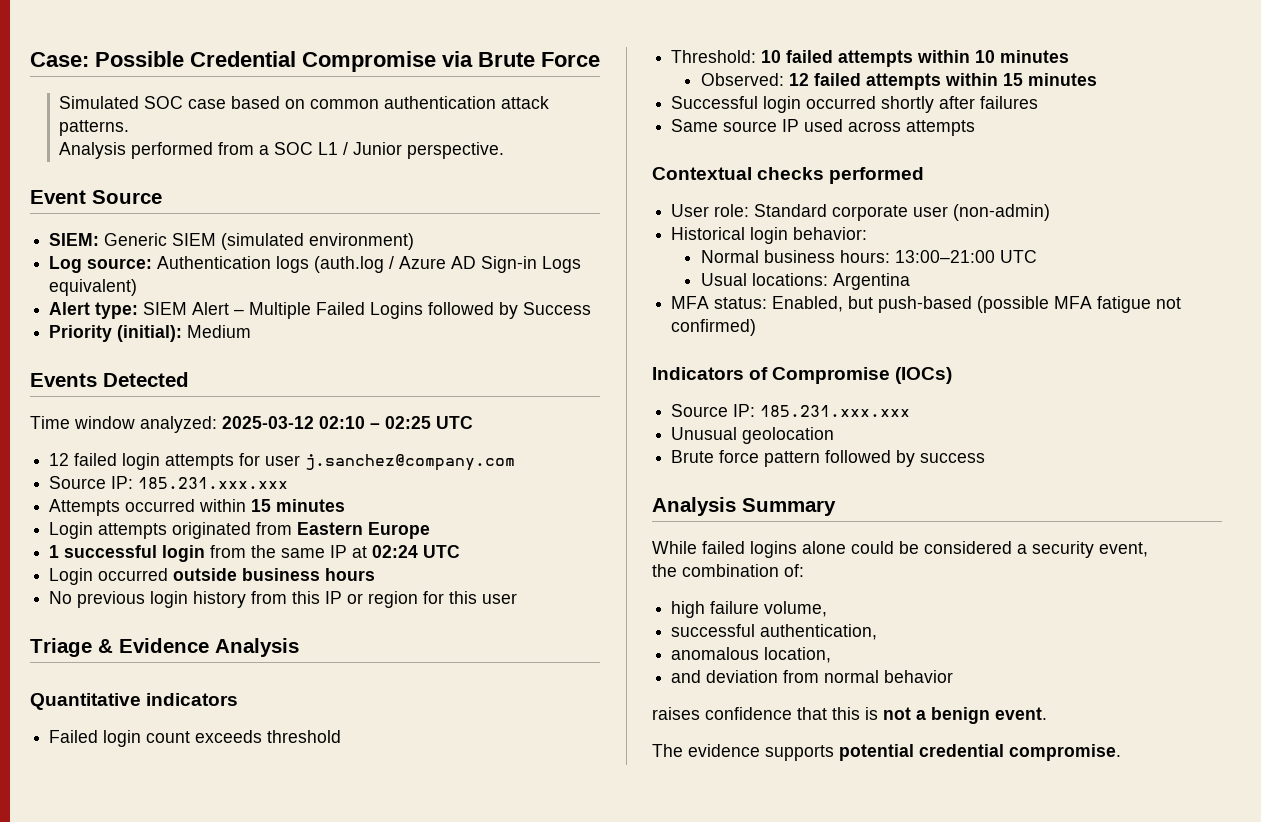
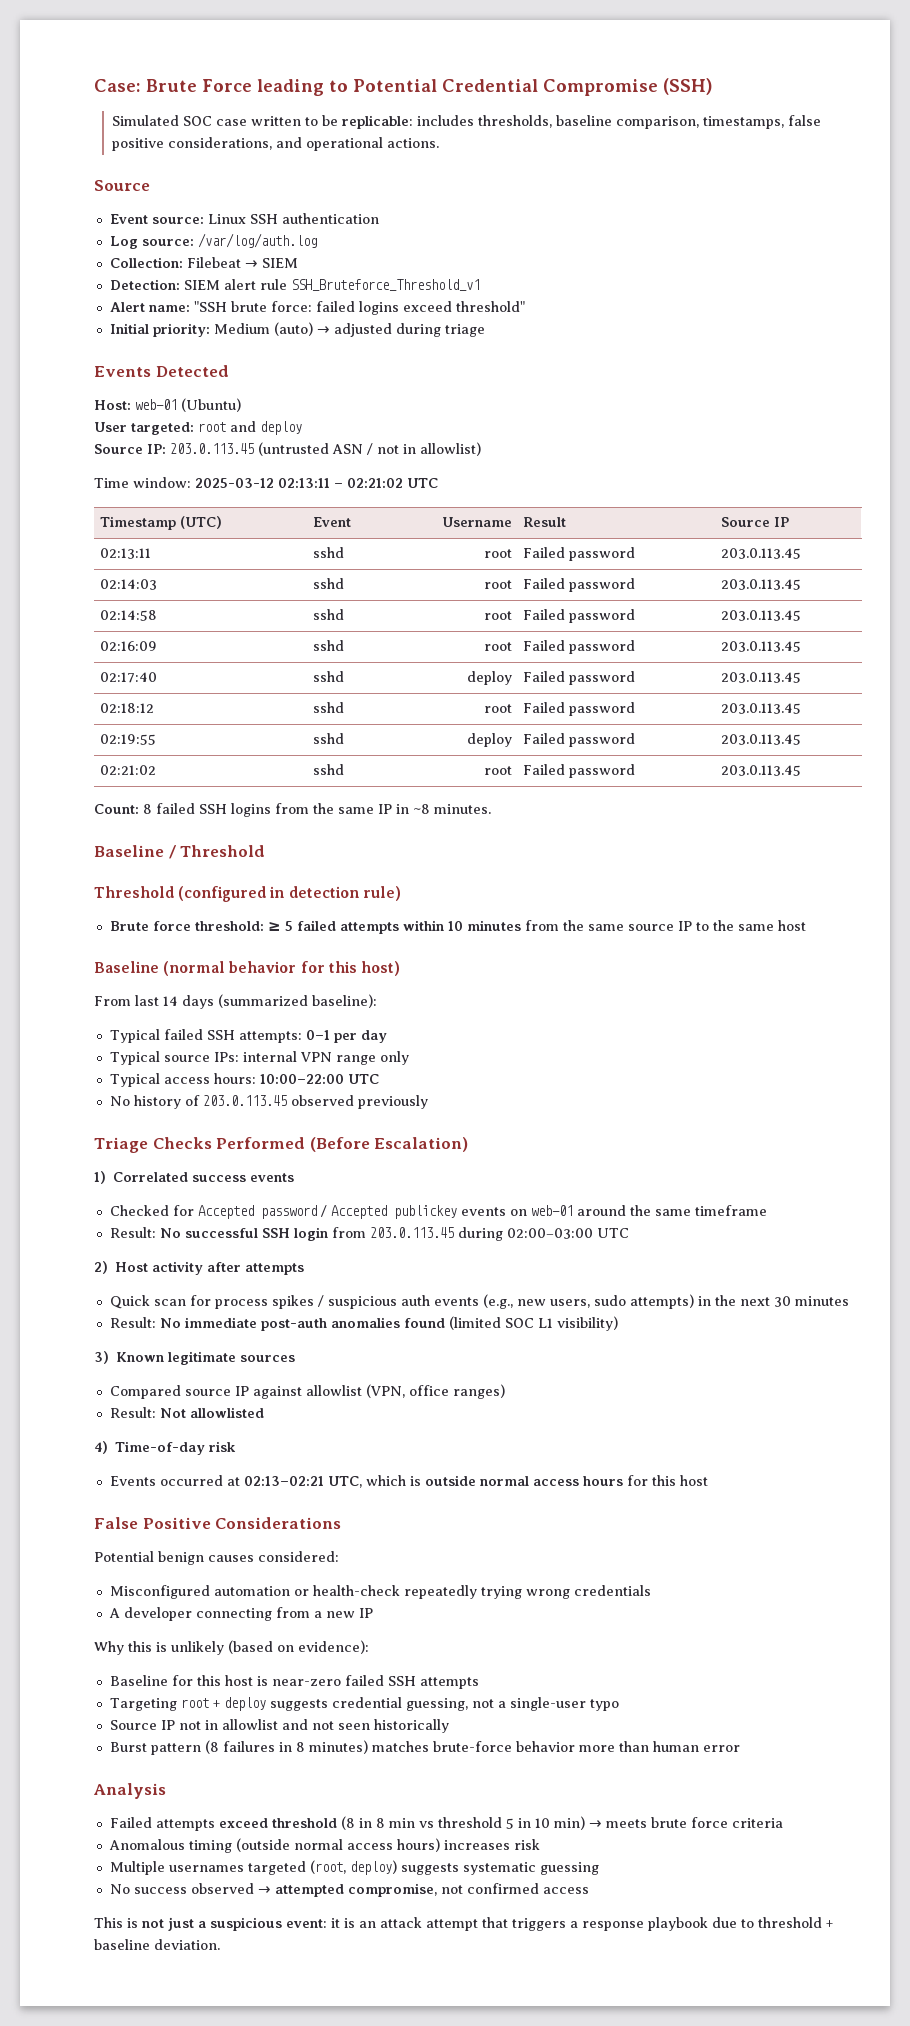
[95,51,600,72] [59,96,550,109] [59,120,130,136] [59,142,505,159] [30,190,162,204] [49,233,415,250] [49,256,582,273] [49,279,138,296] [49,302,592,319] [49,325,252,342] [30,372,189,387] [30,416,473,433] [49,453,516,471] [49,476,289,489] [49,499,346,516] [49,522,431,539] [49,545,461,562] [49,568,376,585] [49,591,518,608] [30,638,299,657] [30,693,239,710] [49,730,342,747] [671,50,782,63] Possible Credential Compromise via Brute Force // Simulated SOC case based on common authentication attack patterns. // Analysis performed from a SOC L1 / Junior perspective. // Event Source // SIEM: Generic SIEM (simulated environment) // Log source: Authentication logs (auth.log / Azure AD Sign-in Logs equivalent) // Alert type: SIEM Alert – Multiple Failed Logins followed by Success // Priority (initial): Medium // Events Detected // Time window analyzed: 2025-03-12 02:10 – 02:25 UTC // 12 failed login attempts for user j.sanchez@company.com // Source IP: 185.231.xxx.xxx // Attempts occurred within 15 minutes // Login attempts originated from Eastern Europe // 1 successful login from the same IP at 02:24 UTC // Login occurred outside business hours // No previous login history from this IP or region for this user // Triage & Evidence Analysis // Quantitative indicators // Failed login count exceeds threshold // Threshold: 10 -> [146,78,713,96] [112,115,822,129] [112,137,440,151] [94,180,150,191] [109,213,379,224] [109,233,317,249] [109,257,298,268] [109,279,480,291] [109,301,525,315] [109,322,485,337] [94,365,229,377] [94,398,241,412] [94,421,302,435] [94,442,481,456] [94,477,438,488] [99,516,222,530] [312,517,351,527] [442,517,513,527] [522,517,566,527] [720,517,789,527] [99,548,151,559] [312,547,344,558] [484,549,513,558] [522,547,635,561] [720,548,801,559] [99,579,157,590] [312,578,344,589] [484,580,513,589] [522,578,635,592] [720,579,801,590] [99,610,157,621] [312,609,344,620] [484,611,513,620] [522,609,635,623] [720,610,801,621] [99,641,157,651] [312,640,344,651] [484,642,513,651] [522,640,635,654] [720,641,801,652] [99,672,157,683] [312,671,344,682] [467,671,513,685] [522,671,635,685] [720,672,801,683] [99,703,154,713] [312,702,344,713] [484,704,513,713] [522,702,635,716] [720,703,801,714] [99,734,156,745] [312,733,344,744] [467,733,513,747] [522,733,635,747] [720,734,801,745] [99,765,156,775] [312,764,344,775] [484,766,513,775] [522,764,635,778] [720,765,801,776] [94,803,491,817] [94,845,266,859] [94,886,401,902] [109,921,293,931] Brute Force leading to Potential Credential Compromise (SSH) // Simulated SOC case written to be replicable: includes thresholds, baseline comparison, timestamps, false positive considerations, and operational actions. // Source // Event source: Linux SSH authentication // Log source: /var/log/auth.log // Collection: Filebeat → SIEM // Detection: SIEM alert rule SSH_Bruteforce_Threshold_v1 // Alert name: "SSH brute force: failed logins exceed threshold" // Initial priority: Medium (auto) → adjusted during triage // Events Detected // Host: web-01 (Ubuntu) // User targeted: root and deploy // Source IP: 203.0.113.45 (untrusted ASN / not in allowlist) // Time window: 2025-03-12 02:13:11 – 02:21:02 UTC // Timestamp (UTC) | Event | Username | Result | Source IP // 02:13:11 | sshd | root | Failed password | 203.0.113.45 // 02:14:03 | sshd | root | Failed password | 203.0.113.45 // 02:14:58 | sshd | root | Failed password | 203.0.113.45 // 02:16:09 | sshd | root | Failed password | 203.0.113.45 // 02:17:40 | sshd | deploy | Failed password | 203.0.113.45 // 02:18:12 | sshd | root | Failed password | 203.0.113.45 // 02:19:55 | sshd | deploy | Failed password | 203.0.113.45 // 02:21:02 | sshd | root | Failed password | 203.0.113.45 // Count: 8 failed SSH logins from the same IP in ~8 minutes. // Baseline / Threshold // Threshold (configured in detection rule) // Brute force threshold: ≥ 5
[700,73,1097,90] [671,96,1039,113] [671,119,976,136] [652,167,925,184] [671,204,1051,221] [671,227,868,244] [700,250,1037,263] [700,273,910,290] [671,296,1182,313] [671,319,757,336] [652,367,953,384] [671,404,911,417] [671,427,835,444] [671,450,986,467] [652,497,836,516] [652,541,1148,558] [652,564,804,577] [671,601,828,618] [671,624,878,640] [671,647,832,663] [671,670,954,683] [652,707,1047,724] [652,744,1121,761] // Observed: 12 failed attempts within 15 minutes // Successful login occurred shortly after failures // Same source IP used across attempts // Contextual checks performed // User role: Standard corporate user (non-admin) // Historical login behavior: // Normal business hours: 13:00–21:00 UTC // Usual locations: Argentina // MFA status: Enabled, but push-based (possible MFA fatigue not confirmed) // Indicators of Compromise (IOCs) // Source IP: 185.231.xxx.xxx // Unusual geolocation // Brute force pattern followed by success // Analysis Summary // While failed logins alone could be considered a security event, // the combination of: // high failure volume, // successful authentication, // anomalous location, // and deviation from normal behavior // raises confidence that this is not a benign event. // The evidence supports potential credential compromise. -> [524,920,806,931] [94,961,400,976] [94,994,377,1009] [109,1029,387,1043] [109,1051,409,1065] [109,1073,379,1087] [109,1095,428,1109] [94,1137,469,1153] [94,1171,295,1184] [109,1205,767,1219] [109,1227,629,1241] [94,1261,305,1275] [109,1294,849,1309] [109,1316,618,1331] [94,1351,296,1365] [109,1384,505,1399] [109,1407,264,1418] [94,1441,237,1455] [109,1475,708,1488] [94,1517,342,1529] [94,1551,339,1565] [109,1585,651,1599] [108,1607,373,1621] [94,1640,369,1655] [109,1675,479,1689] [109,1697,619,1711] [109,1719,449,1733] [109,1740,740,1755] [93,1783,166,1799] [109,1816,783,1831] [108,1838,540,1853] [109,1860,599,1875] [109,1883,589,1897] [94,1917,833,1931] [94,1939,220,1950] from the same source IP to the same host // Baseline (normal behavior for this host) // From last 14 days (summarized baseline): // Typical failed SSH attempts: 0–1 per day // Typical source IPs: internal VPN range only // Typical access hours: 10:00–22:00 UTC // No history of 203.0.113.45 observed previously // Triage Checks Performed (Before Escalation) // 1) Correlated success events // Checked for Accepted password / Accepted publickey events on web-01 around the same timeframe // Result: No successful SSH login from 203.0.113.45 during 02:00–03:00 UTC // 2) Host activity after attempts // Quick scan for process spikes / suspicious auth events (e.g., new users, sudo attempts) in the next 30 minutes // Result: No immediate post-auth anomalies found (limited SOC L1 visibility) // 3) Known legitimate sources // Compared source IP against allowlist (VPN, office ranges) // Result: Not allowlisted // 4) Time-of-day risk // Events occurred at 02:13–02:21 UTC, which is outside normal access hours for this host // False Positive Considerations // Potential benign causes considered: // Misconfigured automation or health-check repeatedly trying wrong credentials // A developer connecting from a new IP // Why this is unlikely (based on evidence): // Baseline for this host is near-zero failed SSH attempts // Targeting root + deploy suggests credential guessing, not a single-user typo // Source IP not in allowlist and not seen historically // Burst pattern (8 failures in 8 minutes) matches brute-force behavior more than human error // Analysis // Failed attempts exceed threshold (8 in 8 min vs threshold 5 in 10 min) → meets brute force criteria // Anomalous timing (outside normal access hours) increases risk // Multiple usernames targeted (root, deploy) suggests systematic guessing // No success observed → attempted compromise, not confirmed access // This is not just a suspicious event: it is an attack attempt that triggers a response playbook due to threshold + baseline deviation.

